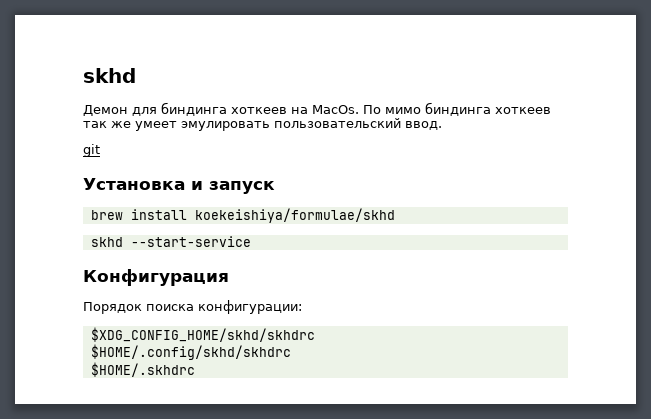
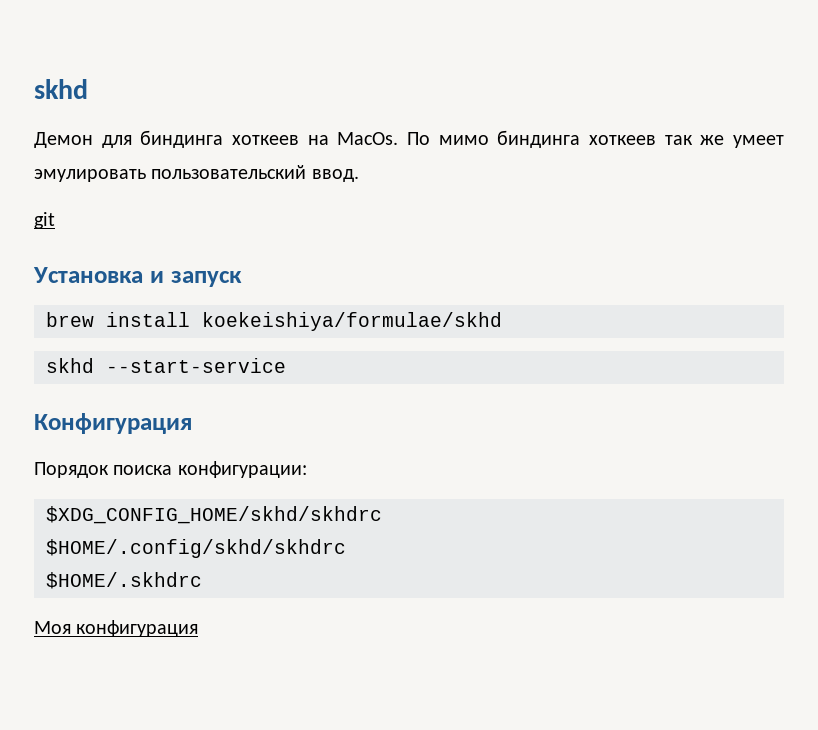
(195, 369) none -> [34,620,199,637] // Моя конфигурация

